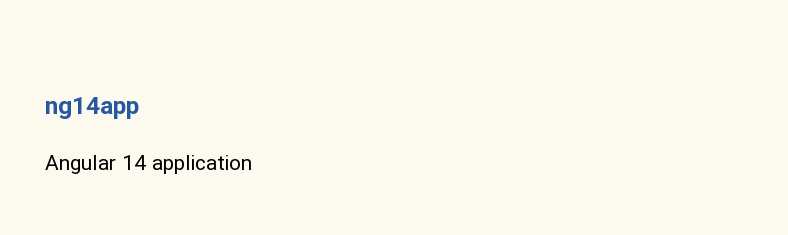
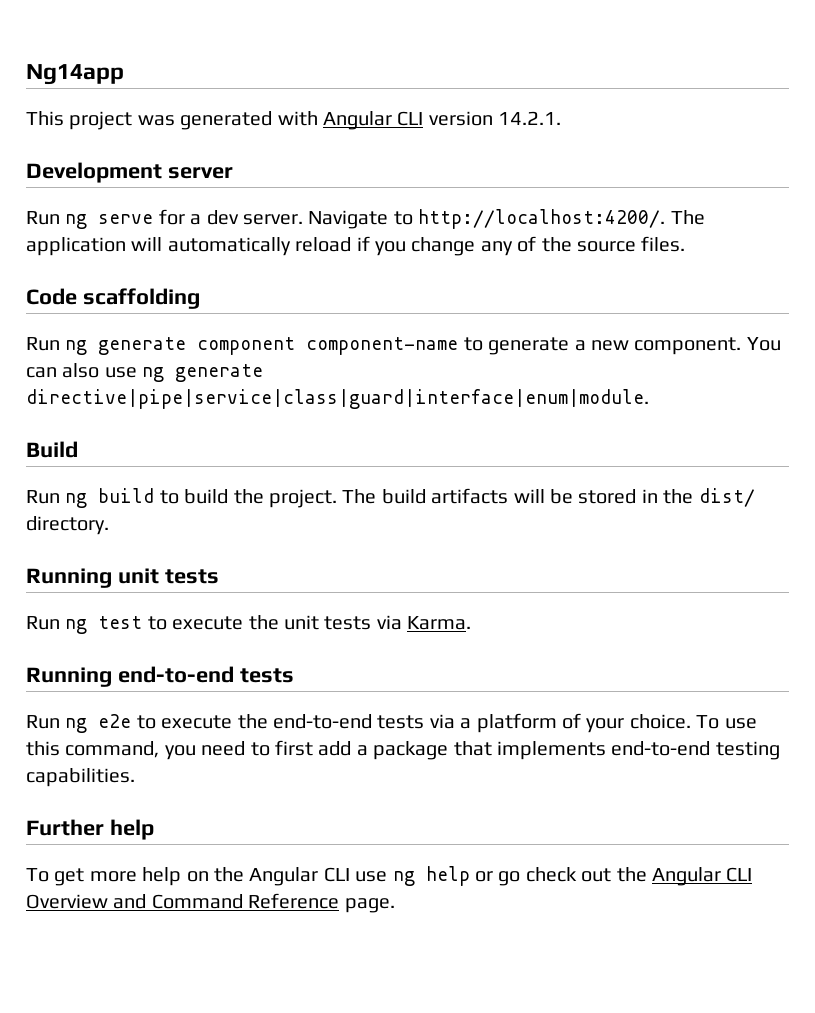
[45,97,139,119] [45,155,252,174] ng14app // Angular 14 application -> [26,64,124,85] [26,111,562,130] [26,162,233,183] [26,209,705,229] [26,236,686,256] [26,288,200,309] [26,337,781,355] [26,363,264,382] [26,389,649,409] [26,441,78,458] [26,488,755,508] [26,516,109,535] [26,568,219,588] [26,615,472,634] [26,666,294,687] [26,713,757,733] [26,740,780,760] [26,768,135,787] [26,819,154,840] [26,866,753,886] [26,893,395,913] Ng14app // This project was generated with Angular CLI version 14.2.1. // Development server // Run ng serve for a dev server. Navigate to http://localhost:4200/. The application will automatically reload if you change any of the source files. // Code scaffolding // Run ng generate component component-name to generate a new component. You can also use ng generate directive|pipe|service|class|guard|interface|enum|module. // Build // Run ng build to build the project. The build artifacts will be stored in the dist/ directory. // Running unit tests // Run ng test to execute the unit tests via Karma. // Running end-to-end tests // Run ng e2e to execute the end-to-end tests via a platform of your choice. To use this command, you need to first add a package that implements end-to-end testing capabilities. // Further help // To get more help on the Angular CLI use ng help or go check out the Angular CLI Overview and Command Reference page.

